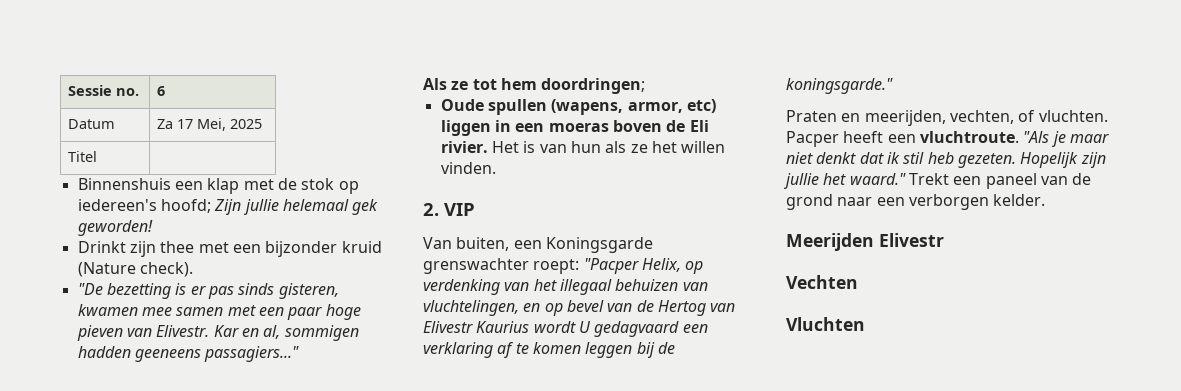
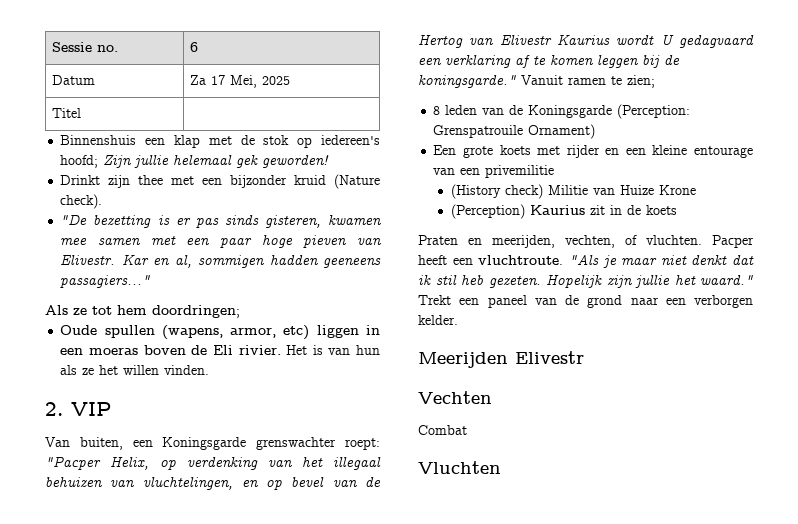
(893, 86) none -> [521,75,655,88] [433,104,691,119] [433,124,596,139] [433,145,753,158] [433,165,555,178] [450,184,696,199] [450,204,677,219] Vanuit ramen te zien; // 8 leden van de Koningsgarde (Perception: Grenspatrouile Ornament) // Een grote koets met rijder en een kleine entourage van een privemilitie // (History check) Militie van Huize Krone // (Perception) Kaurius zit in de koets
(858, 282) none -> [418,425,467,435] // Combat

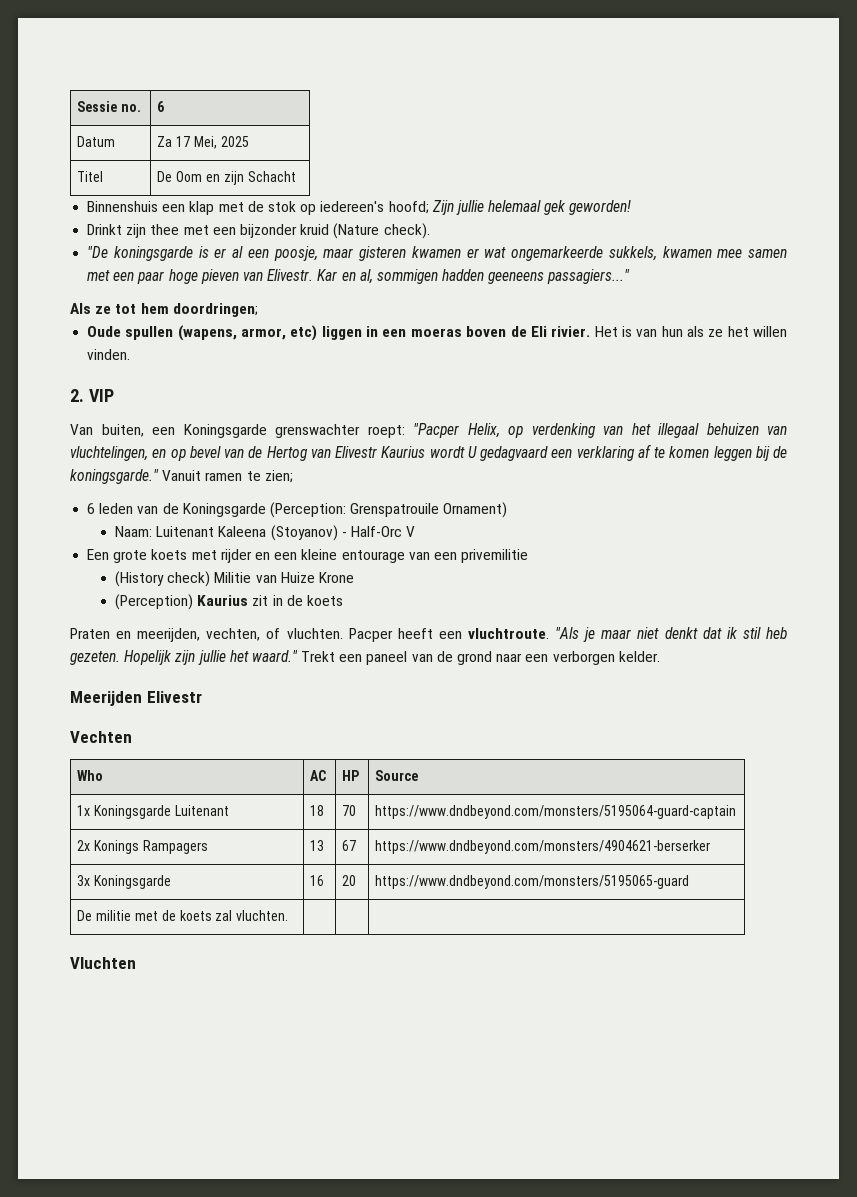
(82, 113) none -> [157,171,296,185] De Oom en zijn Schacht
[93,215,152,228] bezetting -> [113,246,193,261] koningsgarde
[195,215,321,228] pas sinds gisteren, -> [232,246,657,261] al een poosje, maar gisteren kwamen er wat ongemarkeerde sukkels,
[433,106,441,115] 8 -> [87,503,96,514] 6
(596, 131) none -> [115,525,416,541] // Naam: Luitenant Kaleena (Stoyanov) - Half-Orc V
[418,425,467,435] // Combat -> [77,770,104,781] [310,770,327,781] [342,770,360,781] [375,770,419,781] [77,805,229,819] [310,805,325,816] [342,805,357,816] [375,805,737,819] [77,840,208,854] [310,840,325,851] [342,840,357,851] [375,840,711,854] [77,875,172,889] [310,875,325,886] [342,875,357,886] [375,875,690,889] [77,910,289,921] // Who | AC | HP | Source // 1x Koningsgarde Luitenant | 18 | 70 | https://www.dndbeyond.com/monsters/5195064-guard-captain // 2x Konings Rampagers | 13 | 67 | https://www.dndbeyond.com/monsters/4904621-berserker // 3x Koningsgarde | 16 | 20 | https://www.dndbeyond.com/monsters/5195065-guard // De militie met de koets zal vluchten. | | |

